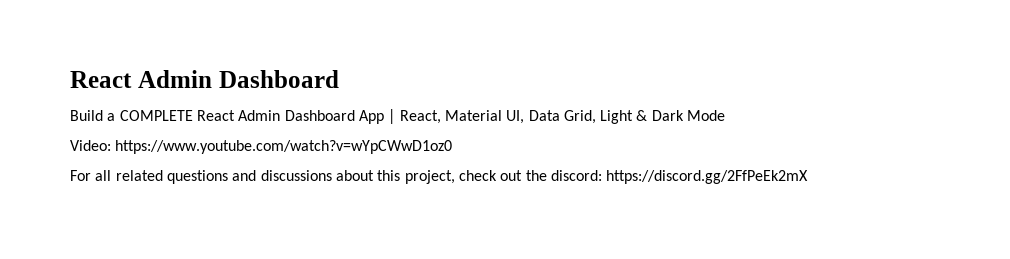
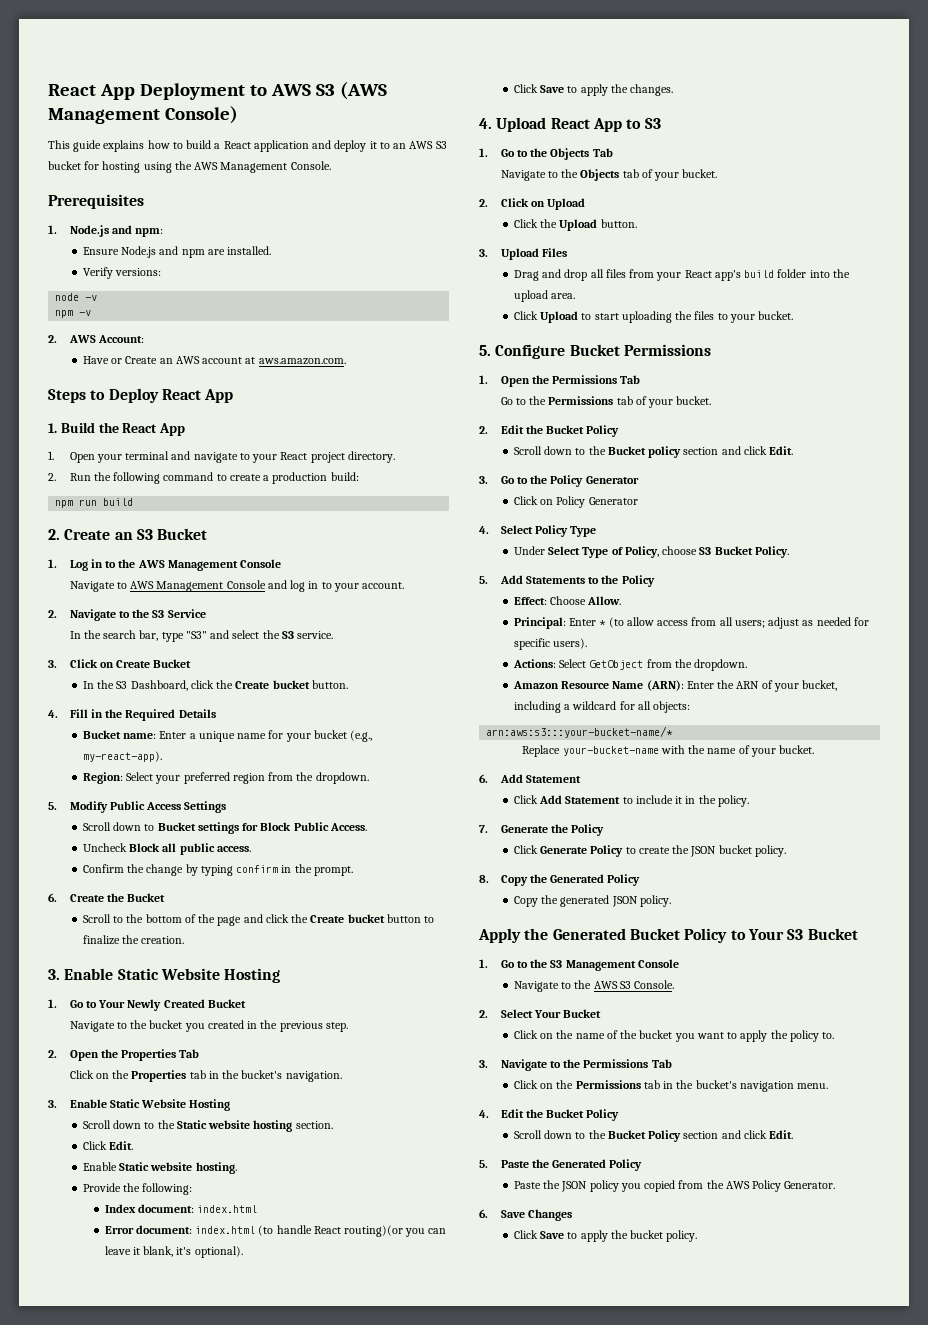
[70,70,339,88] [70,109,726,124] [70,140,453,154] [70,170,809,184] React Admin Dashboard // Build a COMPLETE React Admin Dashboard App | React, Material UI, Data Grid, Light & Dark Mode // Video: https://www.youtube.com/watch?v=wYpCWwD1oz0 // For all related questions and discussions about this project, check out the discord: https://discord.gg/2FfPeEk2mX -> [48,82,387,100] [48,106,238,124] [48,140,447,152] [48,161,331,173] [48,194,144,209] [48,225,164,237] [82,246,272,258] [82,267,162,279] [55,293,98,301] [55,310,92,318] [48,335,144,343] [82,356,346,365] [48,388,234,403] [48,422,186,436] [48,451,395,463] [48,472,359,484] [55,498,134,508] [48,528,208,540] [48,559,282,571] [69,580,405,592] [48,609,206,621] [69,630,334,642] [48,659,192,668] [82,680,348,691] [48,709,216,721] [82,730,373,742] [82,751,162,762] [82,772,369,784] [48,801,227,813] [82,822,367,834] [82,843,251,855] [82,864,353,876] [48,893,166,902] [82,914,434,926] [82,935,185,945] [48,968,281,983] [48,999,246,1011] [69,1020,348,1032] [48,1049,200,1061] [69,1070,342,1082] [48,1099,231,1111] [82,1120,333,1132] [82,1141,134,1150] [82,1162,237,1174] [82,1183,193,1195] [104,1204,258,1213] [104,1225,447,1237] [104,1246,243,1258] [513,84,674,96] [479,117,661,132] [479,148,613,160] [500,169,718,181] [479,198,586,210] [513,219,637,231] [479,248,567,260] [513,269,850,281] [513,290,576,302] [513,311,794,323] [479,344,711,359] [479,375,641,387] [500,396,712,408] [479,425,620,437] [513,446,794,458] [479,475,639,487] [513,496,638,508] [479,525,597,537] [513,546,789,558] [479,575,655,587] [513,596,622,605] [513,617,869,629] [513,638,588,650] [512,659,748,671] [512,680,838,692] [513,701,691,713] [486,726,674,738] [522,745,815,757] [479,774,581,783] [513,795,749,807] [479,824,605,836] [513,845,786,857] [479,874,641,886] [513,895,671,907] [478,928,858,943] [479,959,679,971] [513,980,675,992] [479,1009,602,1018] [513,1030,834,1042] [479,1059,672,1071] [513,1080,829,1092] [479,1109,620,1121] [513,1130,794,1142] [479,1159,643,1171] [513,1180,836,1192] [479,1209,572,1221] [513,1230,698,1242] React App Deployment to AWS S3 (AWS Management Console) // This guide explains how to build a React application and deploy it to an AWS S3 bucket for hosting using the AWS Management Console. // Prerequisites // 1. Node.js and npm: // Ensure Node.js and npm are installed. // Verify versions: // node -v // npm -v // 2. AWS Account: // Have or Create an AWS account at aws.amazon.com. // Steps to Deploy React App // 1. Build the React App // 1. Open your terminal and navigate to your React project directory. // 2. Run the following command to create a production build: // npm run build // 2. Create an S3 Bucket // 1. Log in to the AWS Management Console // Navigate to AWS Management Console and log in to your account. // 2. Navigate to the S3 Service // In the search bar, type "S3" and select the S3 service. // 3. Click on Create Bucket // In the S3 Dashboard, click the Create bucket button. // 4. Fill in the Required Details // Bucket name: Enter a unique name for your bucket (e.g., my-react-app). // Region: Select your preferred region from the dropdown. // 5. Modify Public Access Settings // Scroll down to Bucket settings for Block Public Access. // Uncheck Block all public access. // Confirm the change by typing confirm in the prompt. // 6. Create the Bucket // Scroll to the bottom of the page and click the Create bucket button to finalize the creation. // 3. Enable Static Website Hosting // 1. Go to Your Newly Created Bucket // Navigate to the bucket you created in the previous step. // 2. Open the Properties Tab // Click on the Properties tab in the bucket's navigation. // 3. Enable Static Website Hosting // Scroll down to the Static website hosting section. // Click Edit. // Enable Static website hosting. // Provide the following: // Index document: index.html // Error document: index.html (to handle React routing)(or you can leave it blank, it's optional). // Click Save to apply the changes. // 4. Upload React App to S3 // 1. Go to the Objects Tab // Navigate to the Objects tab of your bucket. // 2. Click on Upload // Click the Upload button. // 3. Upload Files // Drag and drop all files from your React app's build folder into the upload area. // Click Upload to start uploading the files to your bucket. // 5. Configure Bucket Permissions // 1. Open the Permissions Tab // Go to the Permissions tab of your bucket. // 2. Edit the Bucket Policy // Scroll down to the Bucket policy section and click Edit. // 3. Go to the Policy Generator // Click on Policy Generator // 4. Select Policy Type // Under Select Type of Policy, choose S3 Bucket Policy. // 5. Add Statements to the Policy // Effect: Choose Allow. // Principal: Enter * (to allow access from all users; adjust as needed for specific users). // Actions: Select GetObject from the dropdown. // Amazon Resource Name (ARN): Enter the ARN of your bucket, including a wildcard for all objects: // arn:aws:s3:::your-bucket-name/* // Replace your-bucket-name with the name of your bucket. // 6. Add Statement // Click Add Statement to include it in the policy. // 7. Generate the Policy // Click Generate Policy to create the JSON bucket policy. // 8. Copy the Generated Policy // Copy the generated JSON policy. // Apply the Generated Bucket Policy to Your S3 Bucket // 1. Go to the S3 Management Console // Navigate to the AWS S3 Console. // 2. Select Your Bucket // Click on the name of the bucket you want to apply the policy to. // 3. Navigate to the Permissions Tab // Click on the Permissions tab in the bucket's navigation menu. // 4. Edit the Bucket Policy // Scroll down to the Bucket Policy section and click Edit. // 5. Paste the Generated Policy // Paste the JSON policy you copied from the AWS Policy Generator. // 6. Save Changes // Click Save to apply the bucket policy.

